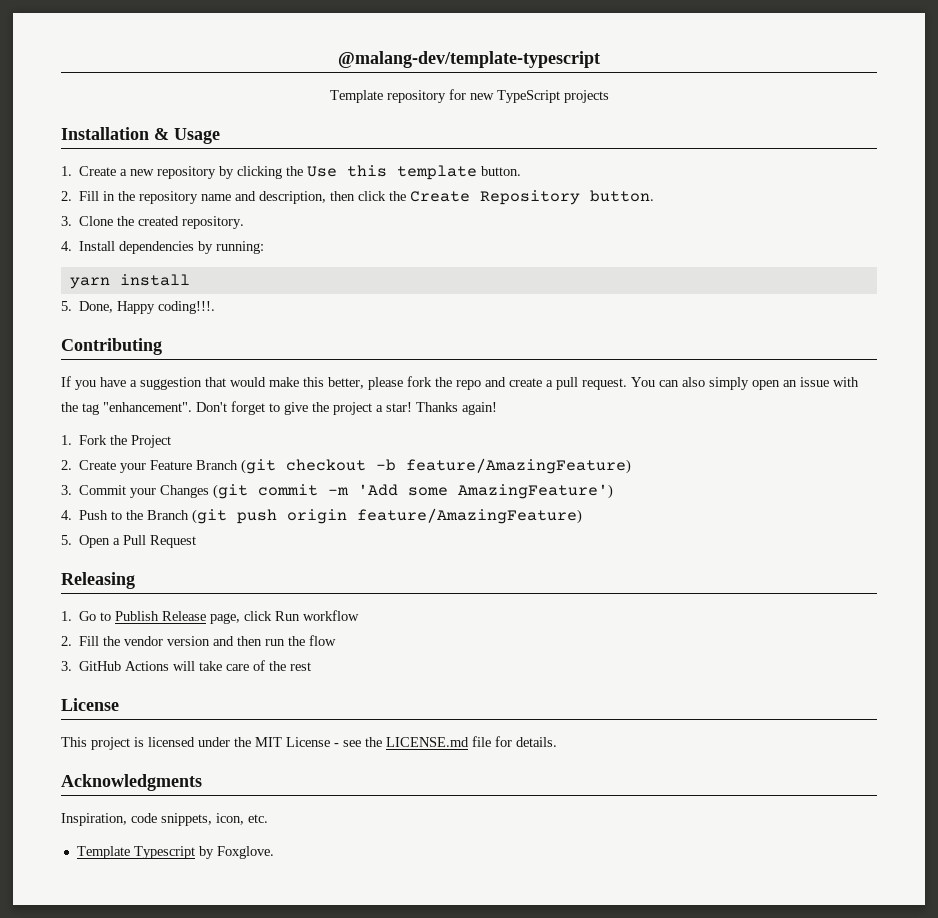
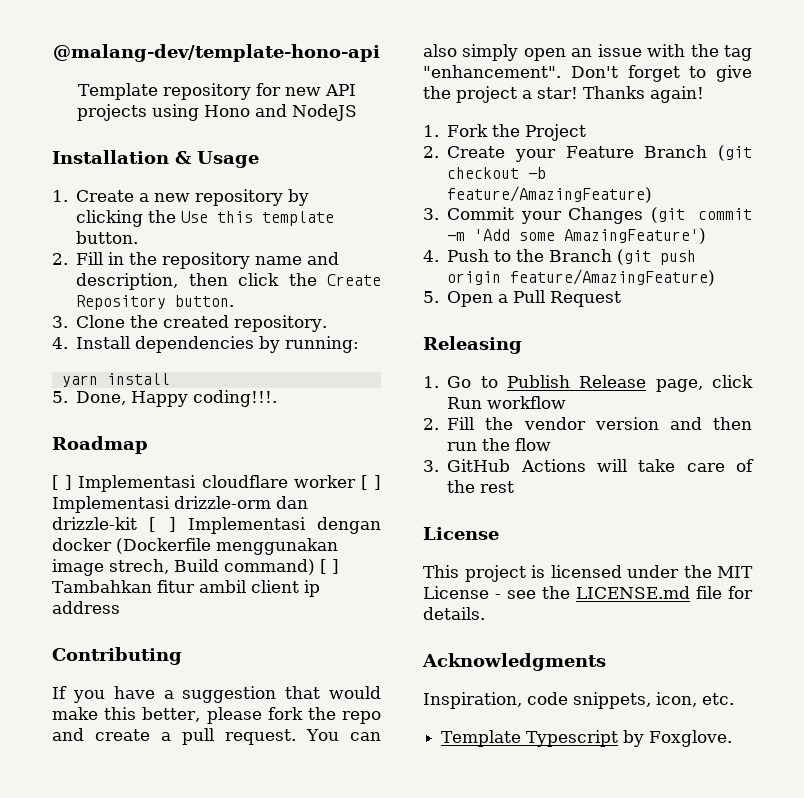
[338,51,600,68] @malang-dev/template-typescript -> [53,44,380,62] @malang-dev/template-hono-api
[496,90,560,103] TypeScript -> [324,84,356,96] API
(609, 96) none -> [151,104,357,121] using Hono and NodeJS
(216, 307) none -> [52,436,148,454] [52,475,381,492] [52,496,308,513] [52,517,381,534] [52,538,338,555] [52,559,339,576] [52,580,320,597] [52,601,120,614] // Roadmap // [ ] Implementasi cloudflare worker [ ] Implementasi drizzle-orm dan drizzle-kit [ ] Implementasi dengan docker (Dockerfile menggunakan image strech, Build command) [ ] Tambahkan fitur ambil client ip address

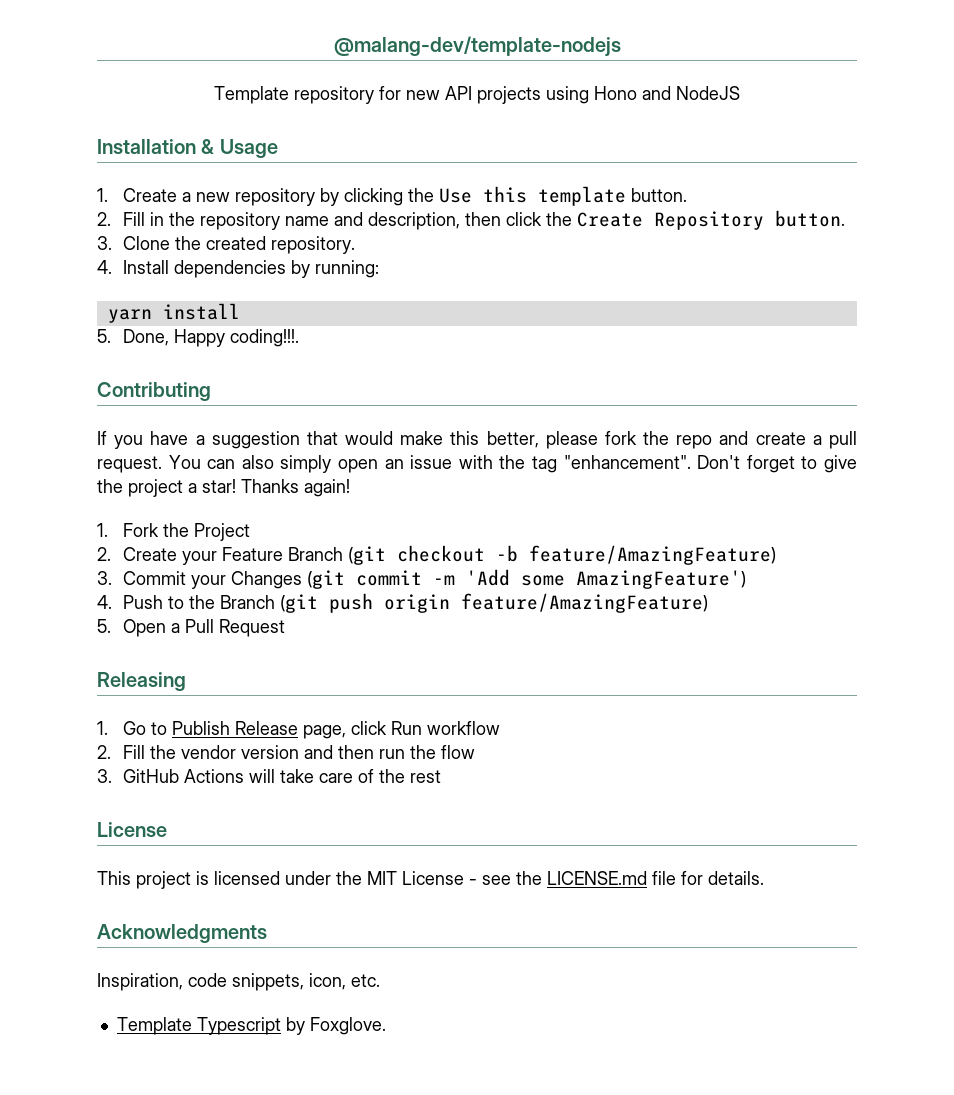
[53,44,380,62] @malang-dev/template-hono-api -> [333,36,621,57] @malang-dev/template-nodejs
[52,436,148,454] [52,475,381,492] [52,496,308,513] [52,517,381,534] [52,538,338,555] [52,559,339,576] [52,580,320,597] [52,601,120,614] // Roadmap // [ ] Implementasi cloudflare worker [ ] Implementasi drizzle-orm dan drizzle-kit [ ] Implementasi dengan docker (Dockerfile menggunakan image strech, Build command) [ ] Tambahkan fitur ambil client ip address -> (299, 338) none

